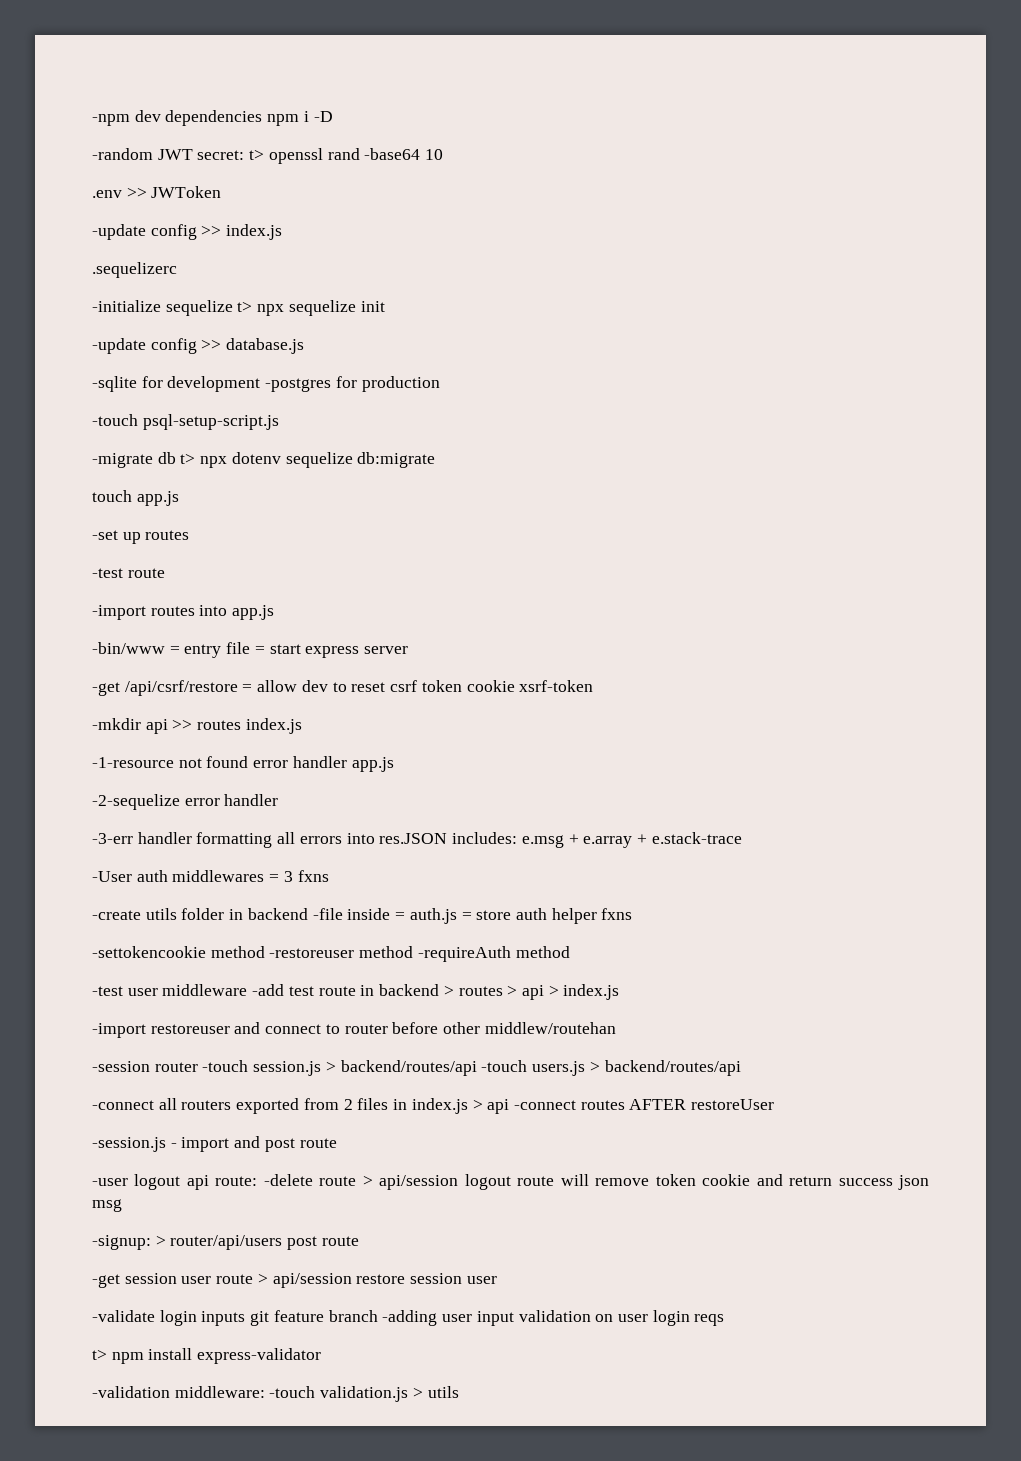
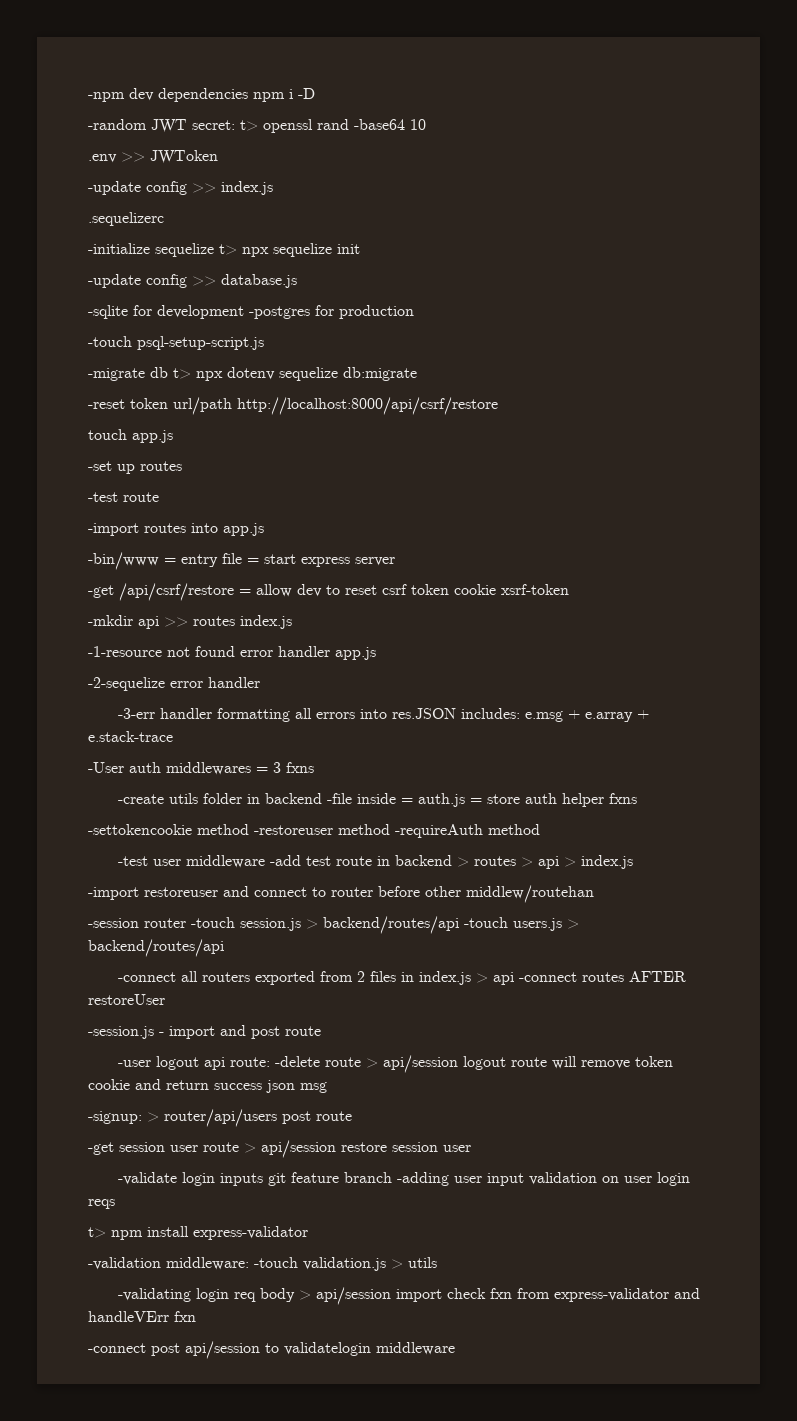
(436, 460) none -> [88,397,498,415] // -reset token url/path http://localhost:8000/api/csrf/restore
(459, 1392) none -> [117,1287,700,1305] [88,1311,196,1322] [88,1341,455,1359] // -validating login req body > api/session import check fxn from express-validator and handleVErr fxn // -connect post api/session to validatelogin middleware

